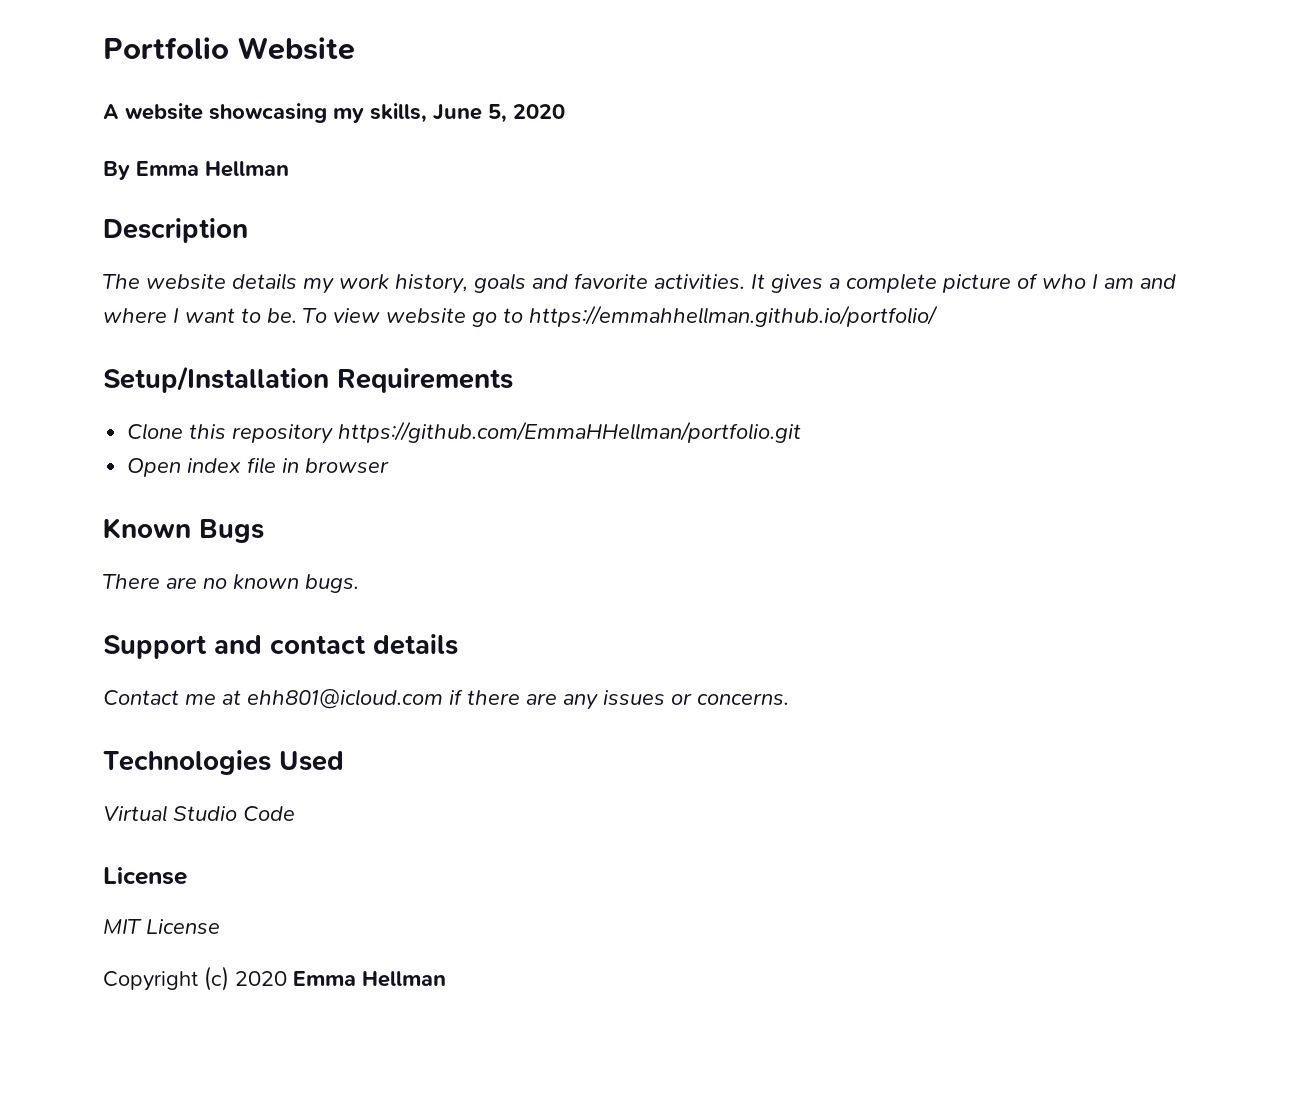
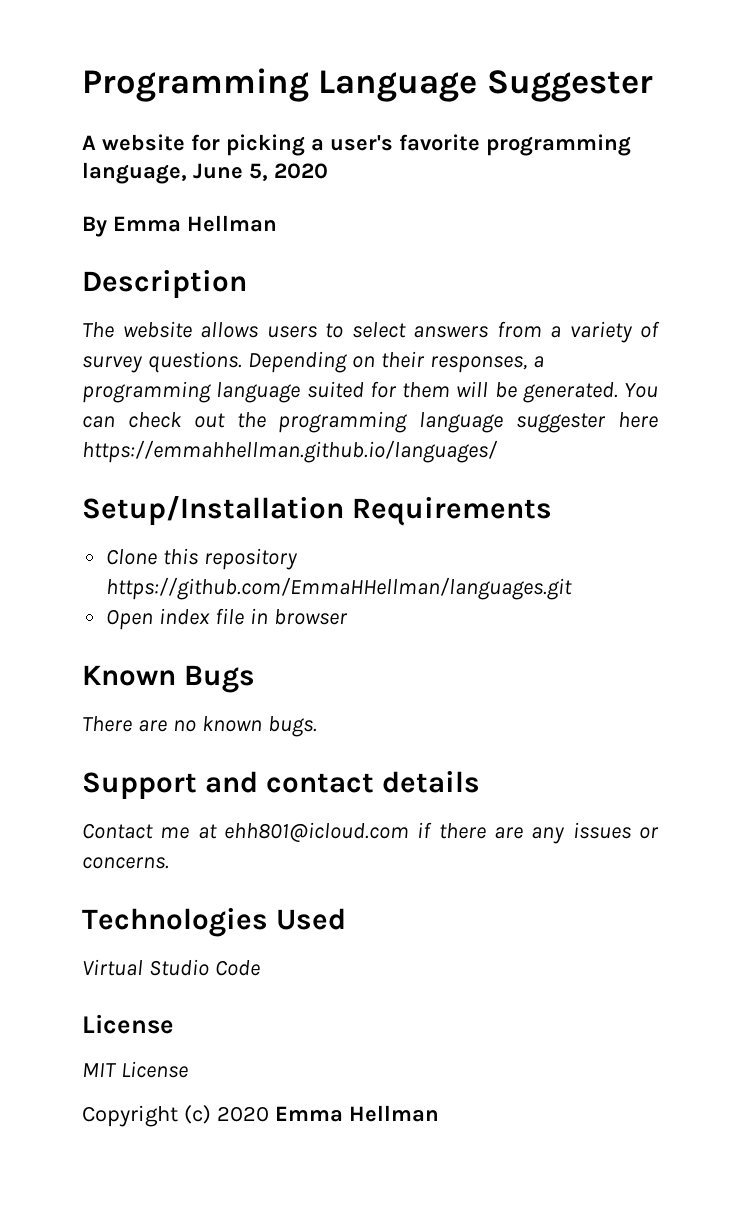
[103,37,355,60] Portfolio Website -> [82,68,653,102] Programming Language Suggester
[209,103,427,123] showcasing my skills, -> [191,134,631,156] [82,162,187,184] for picking a user's favorite programming language,
[232,273,1176,294] [103,305,938,327] details my work history, goals and favorite activities. It gives a complete picture of who I am and where I want to be. To view website go to https://emmahhellman.github.io/portfolio/ -> [200,321,660,343] [82,351,544,373] [82,381,658,403] [82,411,659,433] [82,440,498,463] allows users to select answers from a variety of survey questions. Depending on their responses, a programming language suited for them will be generated. You can check out the programming language suggester here https://emmahhellman.github.io/languages/
[338,421,802,443] https://github.com/EmmaHHellman/portfolio.git -> [106,577,573,600] https://github.com/EmmaHHellman/languages.git

